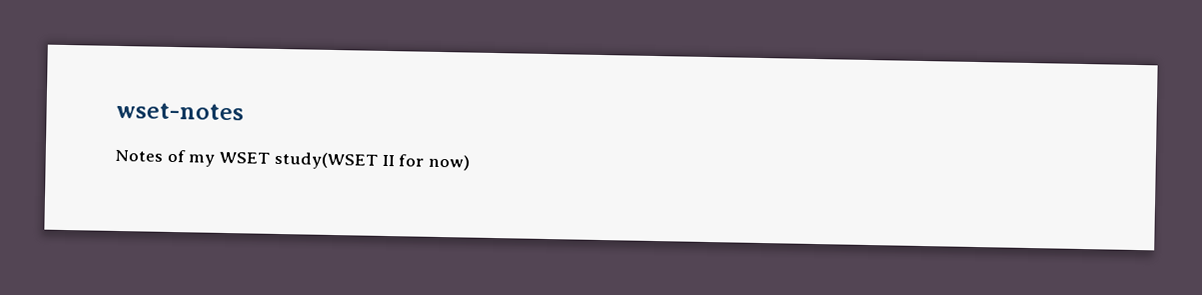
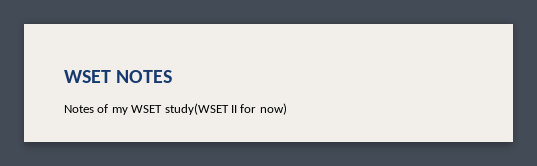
[116,101,244,121] wset-notes -> [64,70,173,83] WSET NOTES

